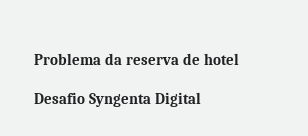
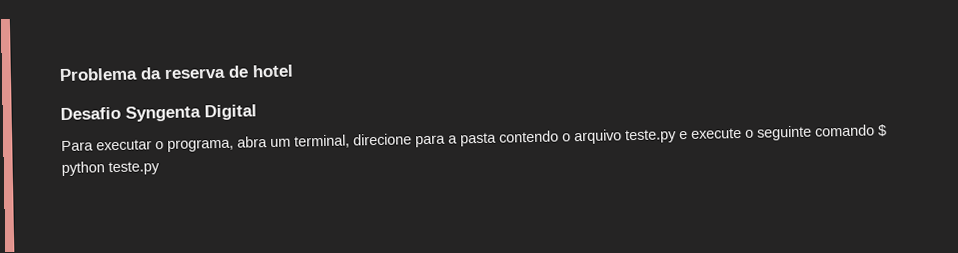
(202, 99) none -> [61,124,887,152] [61,161,160,177] // Para executar o programa, abra um terminal, direcione para a pasta contendo o arquivo teste.py e execute o seguinte comando $ python teste.py

